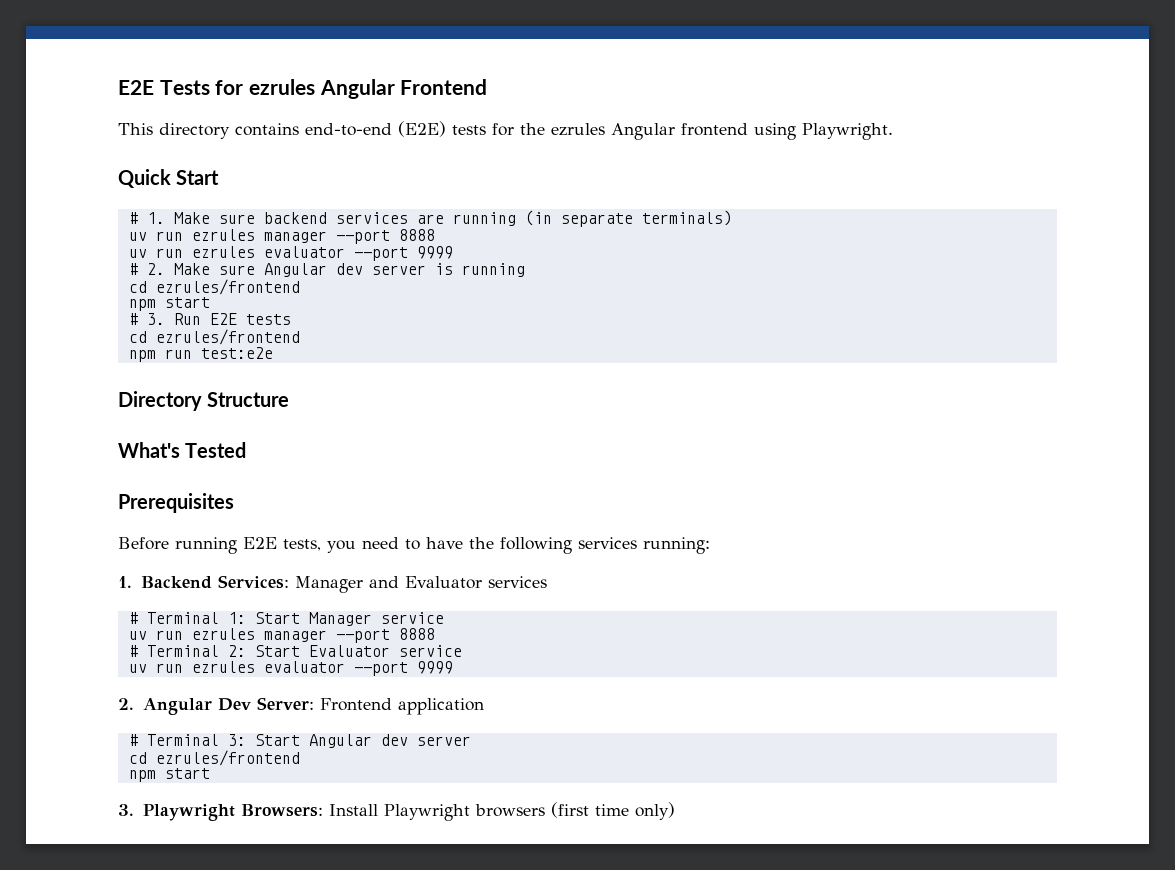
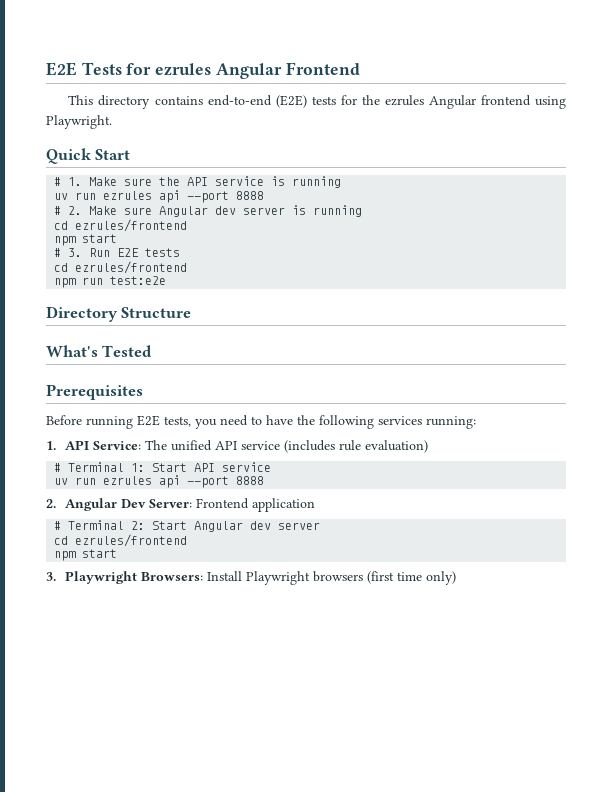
[263,210,732,227] [128,229,435,244] [128,246,453,261] backend services are running (in separate terminals) // uv run ezrules manager --port 8888 // uv run ezrules evaluator --port 9999 -> [159,176,342,188] [54,190,265,203] the API service is running // uv run ezrules api --port 8888
[140,575,547,593] Backend Services: Manager and Evaluator services -> [65,440,429,453] API Service: The unified API service (includes rule evaluation)
[308,612,444,626] [128,628,435,643] [128,645,462,657] [128,661,453,676] Manager service // uv run ezrules manager --port 8888 // # Terminal 2: Start Evaluator service // uv run ezrules evaluator --port 9999 -> [194,462,272,472] [54,475,265,488] API service // uv run ezrules api --port 8888
[227,734,246,746] 3: -> [131,521,146,530] 2:

